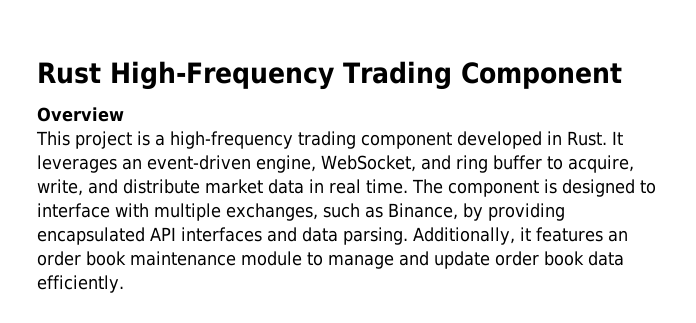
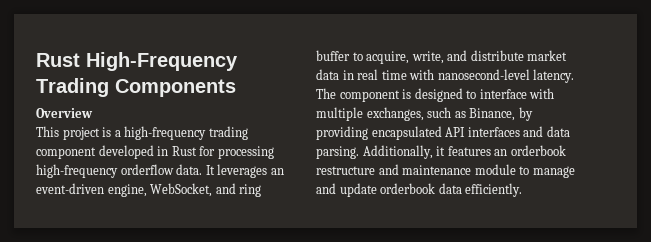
[460,62,622,89] Component -> [115,79,236,97] Components
[567,131,607,146] Rust. -> [171,146,274,159] [36,164,203,178] Rust for processing high-frequency orderflow data.
[366,179,408,194] time. -> [381,69,575,83] time with nanosecond-level latency.
[37,251,126,266] order book -> [510,145,566,156] [316,164,399,175] orderbook restructure and
[495,251,584,266] order book -> [380,183,436,194] orderbook

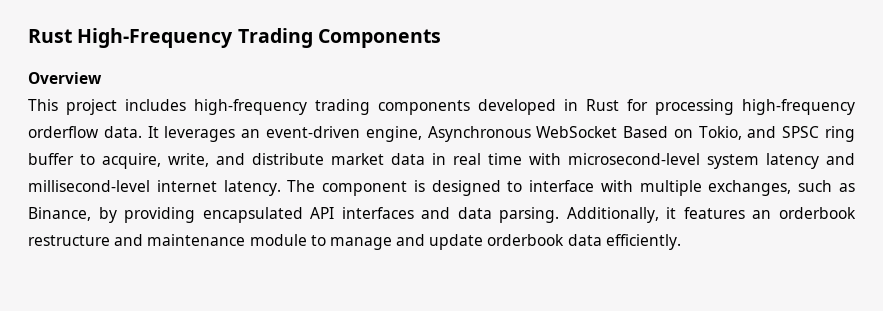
[102,127,121,137] is a -> [125,99,186,111] includes
[36,147,96,159] component -> [378,100,470,115] components
[150,183,236,197] WebSocket, and -> [427,126,820,142] Asynchronous WebSocket Based on Tokio, and SPSC
[437,69,530,80] nanosecond-level -> [568,153,855,169] [28,180,217,192] microsecond-level system latency and millisecond-level internet

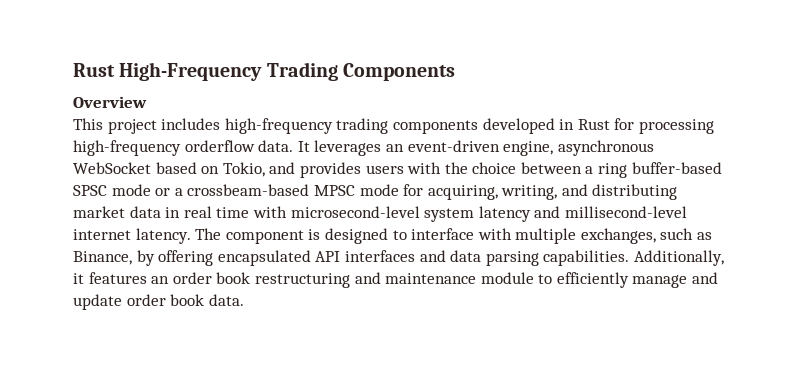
[427,126,856,142] [28,153,324,169] Asynchronous WebSocket Based on Tokio, and SPSC ring buffer to acquire, write, and distribute -> [557,140,654,156] [73,162,722,178] [73,184,678,200] asynchronous WebSocket based on Tokio, and provides users with the choice between a ring buffer-based SPSC mode or a crossbeam-based MPSC mode for acquiring, writing, and distributing
[124,207,196,223] providing -> [158,250,214,266] offering
[499,207,560,223] parsing. -> [485,250,630,266] parsing capabilities.
[779,207,857,219] [28,235,110,246] orderbook restructure -> [172,272,350,288] order book restructuring
(326, 240) none -> [556,272,629,288] efficiently
[487,234,681,250] orderbook data efficiently. -> [126,294,244,306] order book data.

